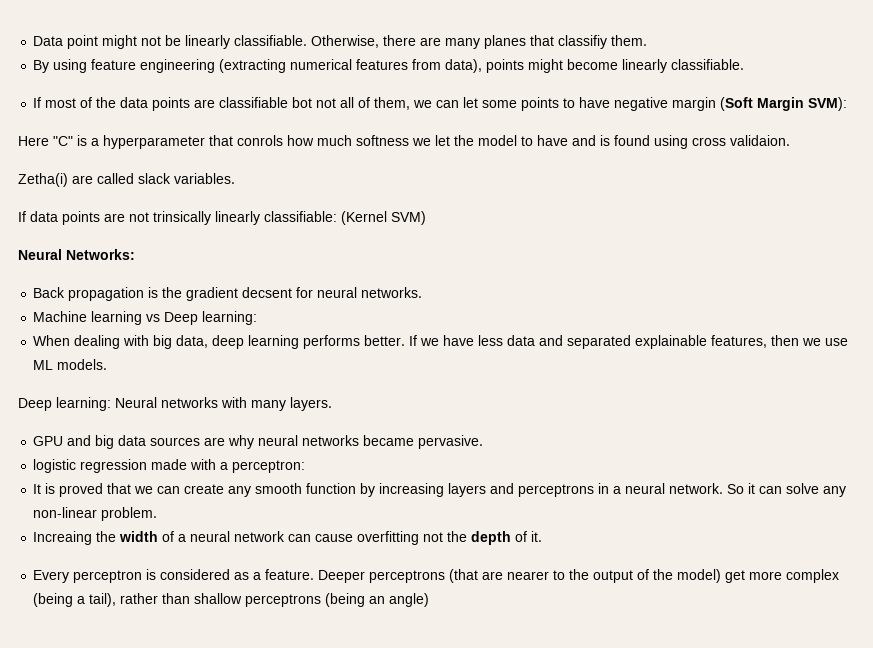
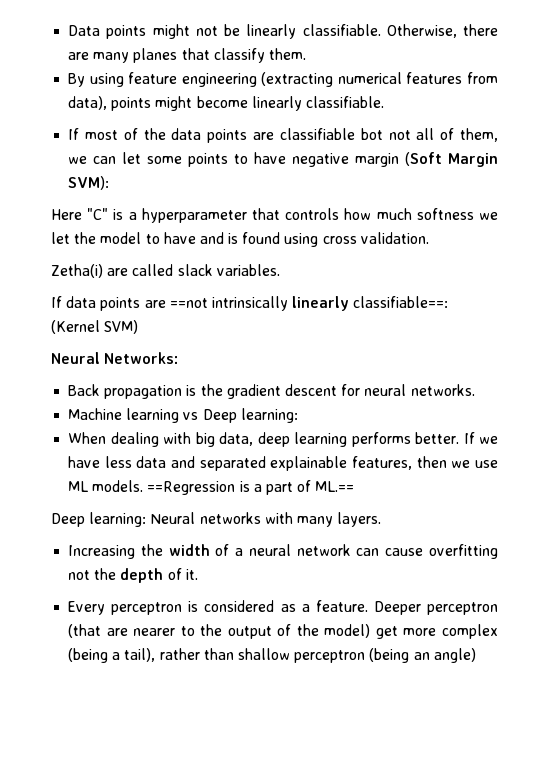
[67,35,99,49] point -> [106,25,147,39] points
[558,35,608,49] classifiy -> [213,48,265,63] classify
[237,135,283,146] conrols -> [285,208,340,220] controls
[730,135,790,146] validaion. -> [360,232,429,244] validation.
[129,211,337,225] not trinsically linearly classifiable: -> [169,296,449,311] ==not intrinsically linearly classifiable==:
[242,287,293,298] decsent -> [284,384,337,396] descent
(108, 364) none -> [147,480,355,495] ==Regression is a part of ML.==
[33,435,484,449] [33,459,306,473] [33,483,847,497] [33,507,158,521] [33,531,93,545] GPU and big data sources are why neural networks became pervasive. // logistic regression made with a perceptron: // It is proved that we can create any smooth function by increasing layers and perceptrons in a neural network. So it can solve any non-linear problem. // Increaing -> [68,545,136,559] Increasing
[369,570,446,583] perceptrons -> [426,602,498,615] perceptron
[245,594,322,607] perceptrons -> [294,650,366,663] perceptron

